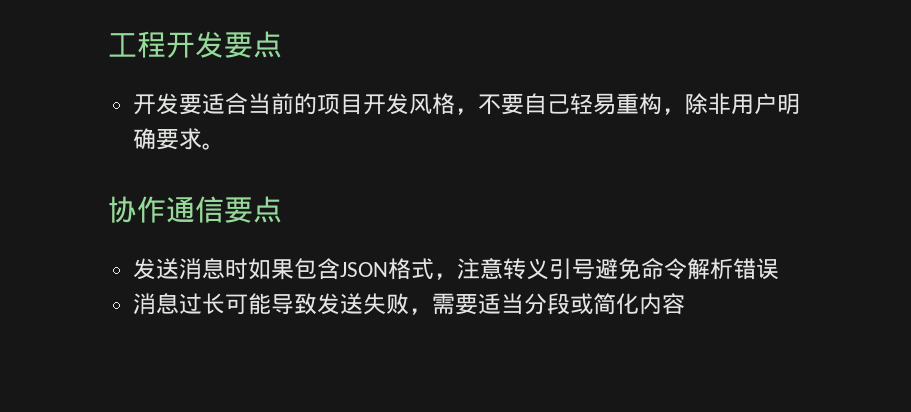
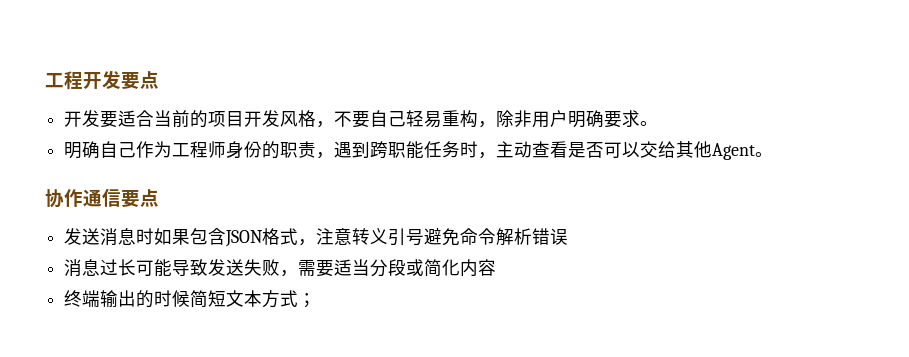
(226, 146) none -> [64,141,774,160] // 明确自己作为工程师身份的职责，遇到跨职能任务时，主动查看是否可以交给其他Agent。
(686, 304) none -> [64,290,317,308] // 终端输出的时候简短文本方式；

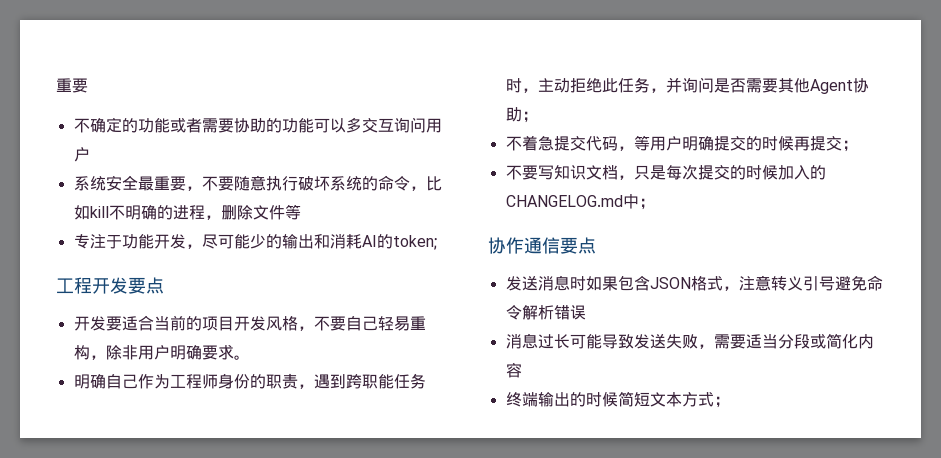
(45, 80) none -> [56,78,88,93] [73,117,442,133] [73,147,90,162] [73,175,442,191] [73,204,301,220] [73,234,437,250] 重要 // 不确定的功能或者需要协助的功能可以多交互询问用户 // 系统安全最重要，不要随意执行破坏系统的命令，比如kill不明确的进程，删除文件等 // 专注于功能开发，尽可能少的输出和消耗AI的token; //
[532,141,774,160] 查看是否可以交给其他Agent。 -> [569,77,869,94] [505,107,538,123] [505,135,858,152] [505,164,826,180] [505,194,655,210] 拒绝此任务，并询问是否需要其他Agent协助； // 不着急提交代码，等用户明确提交的时候再提交； // 不要写知识文档，只是每次提交的时候加入的CHANGELOG.md中；

